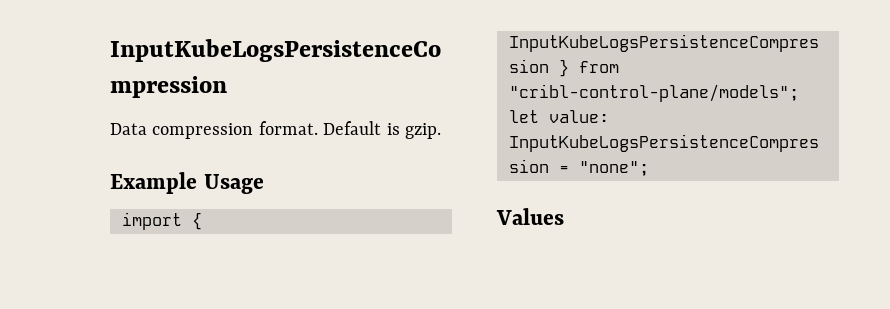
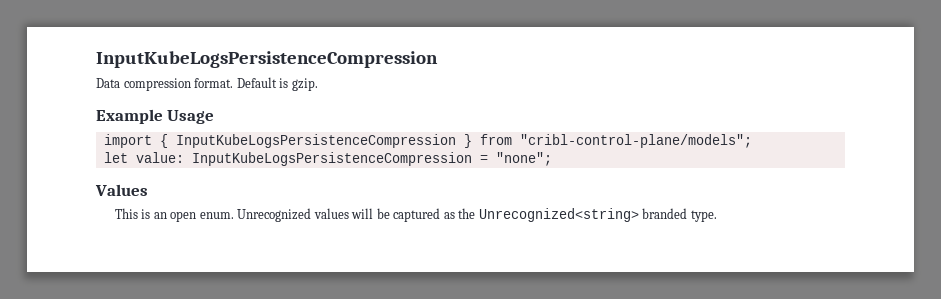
(564, 216) none -> [114,208,718,222] // This is an open enum. Unrecognized values will be captured as the Unrecognized<string> branded type.

